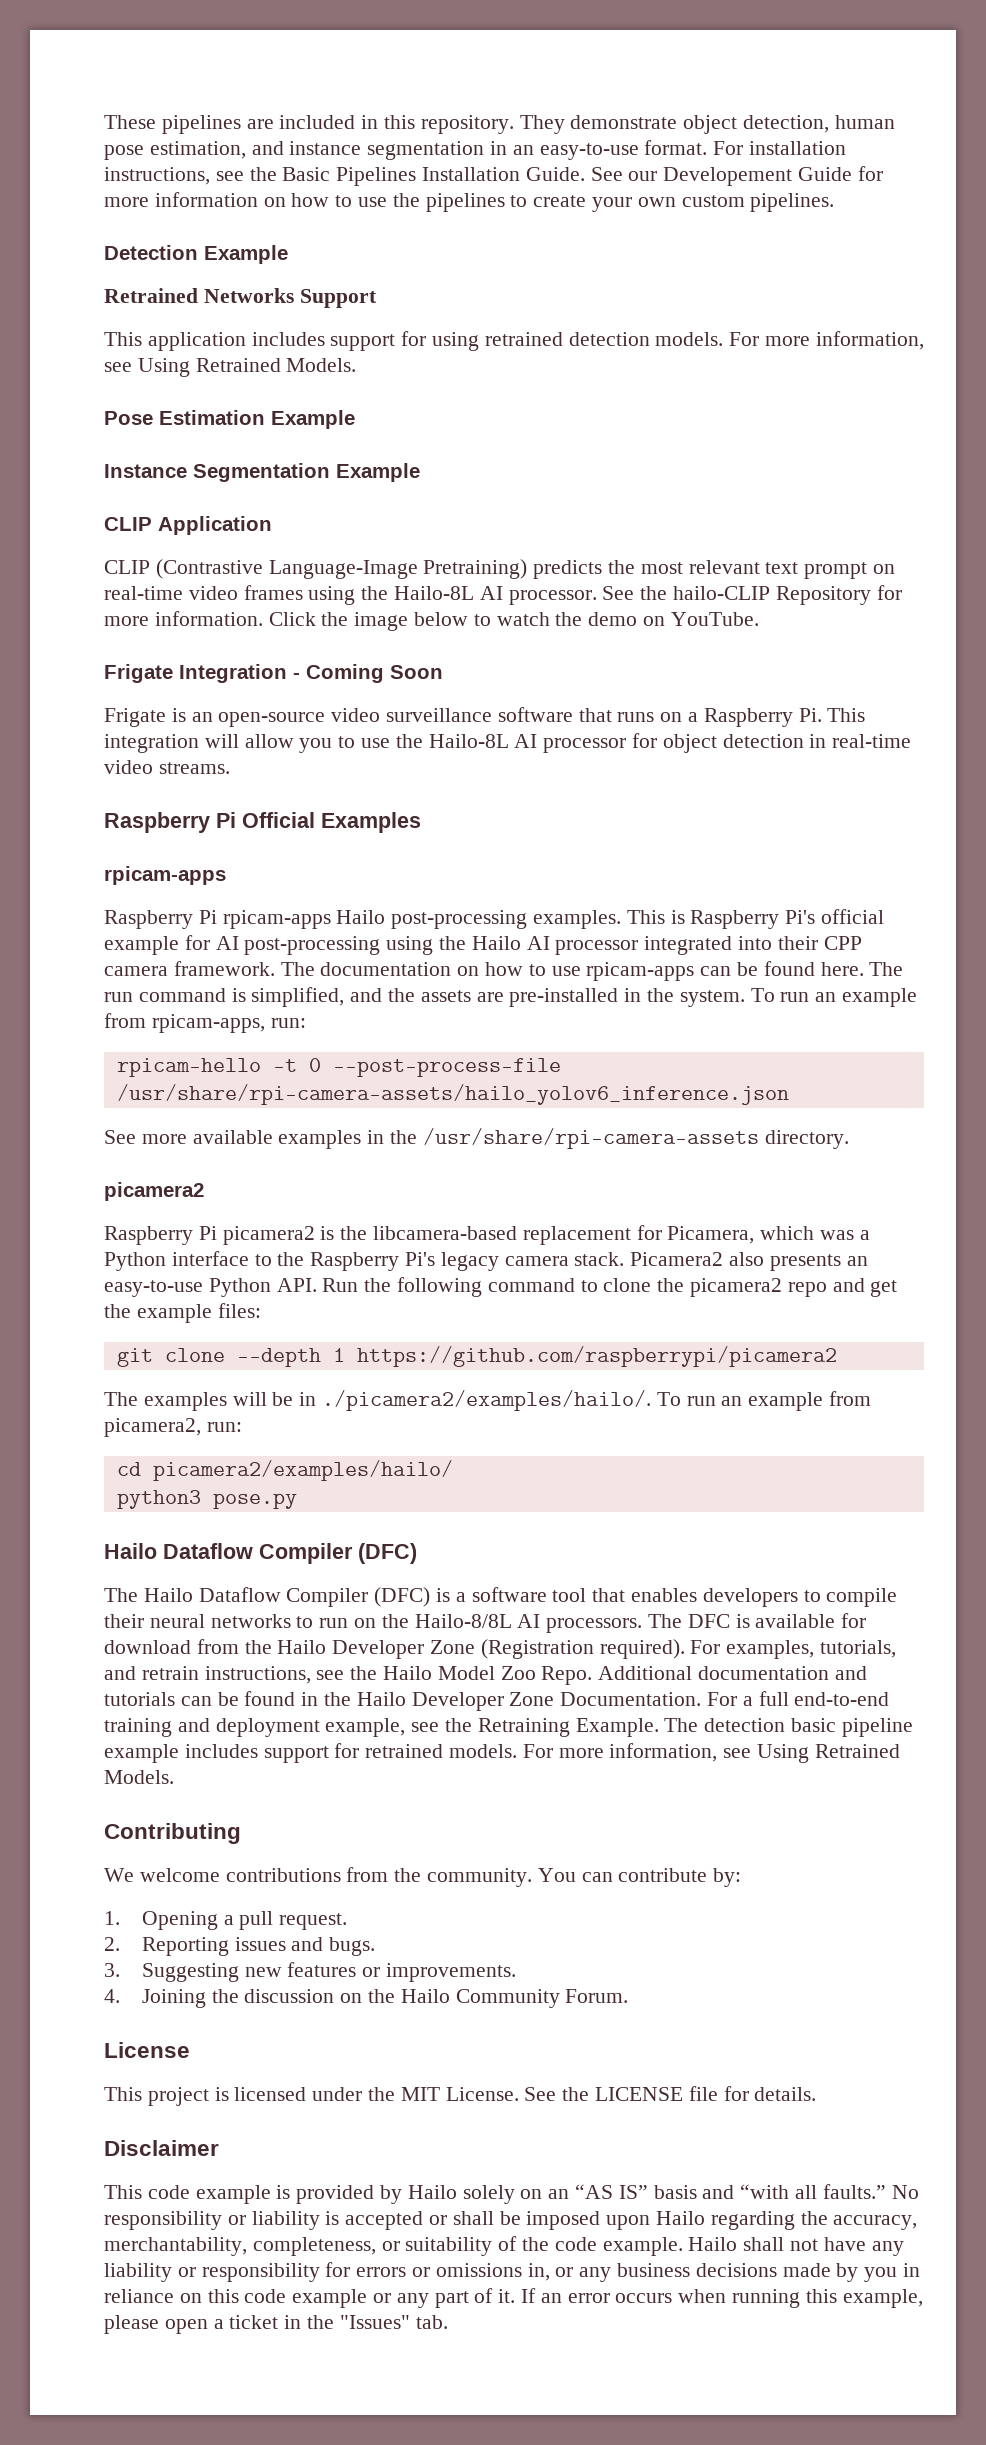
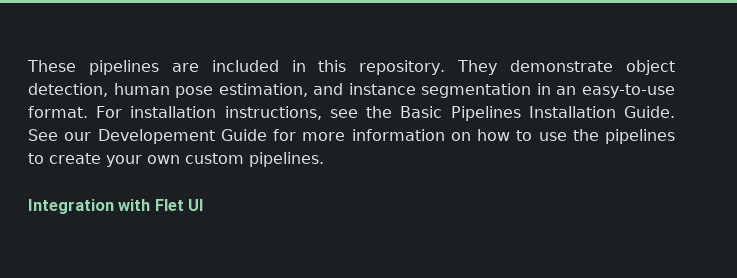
[104,245,288,264] [104,288,377,308] [104,331,924,351] [104,358,357,377] [104,410,355,429] [104,463,420,482] [104,516,272,535] [104,559,896,579] [104,585,902,605] [104,611,759,631] [104,664,443,683] [104,707,866,727] [104,733,912,753] [104,760,230,774] [104,812,421,833] [104,866,226,885] [104,909,885,929] [104,935,862,955] [104,961,904,981] [104,987,918,1007] [104,1013,306,1033] [116,1058,561,1077] [116,1084,789,1105] [104,1128,849,1149] [104,1182,204,1201] [104,1225,870,1245] [104,1251,868,1271] [104,1277,898,1297] [104,1303,261,1323] [116,1346,837,1367] [104,1390,872,1411] [104,1418,242,1437] [116,1460,453,1481] [116,1490,297,1509] [104,1543,417,1564] [104,1587,898,1607] [104,1613,867,1633] [104,1639,897,1659] [104,1666,867,1685] [104,1691,890,1711] [104,1718,913,1737] [104,1743,900,1763] [104,1770,174,1784] [104,1823,241,1844] [104,1867,742,1887] [104,1911,348,1930] [104,1937,376,1956] [104,1962,516,1982] [104,1989,629,2008] [104,2042,190,2058] [104,2086,817,2106] [104,2140,219,2156] [104,2184,919,2204] [104,2211,918,2230] [104,2236,904,2256] [104,2262,921,2282] [104,2288,923,2308] [104,2315,448,2334] Detection Example // Retrained Networks Support // This application includes support for using retrained detection models. For more information, see Using Retrained Models. // Pose Estimation Example // Instance Segmentation Example // CLIP Application // CLIP (Contrastive Language-Image Pretraining) predicts the most relevant text prompt on real-time video frames using the Hailo-8L AI processor. See the hailo-CLIP Repository for more information. Click the image below to watch the demo on YouTube. // Frigate Integration - Coming Soon // Frigate is an open-source video surveillance software that runs on a Raspberry Pi. This integration will allow you to use the Hailo-8L AI processor for object detection in real-time video streams. // Raspberry Pi Official Examples // rpicam-apps // Raspberry Pi rpicam-apps Hailo post-processing examples. This is Raspberry Pi's official example for AI post-processing using the Hailo AI processor integrated into their CPP camera framework. The documentation on how to use rpicam-apps can be found here. The run command is simplified, and the assets are pre-installed in the system. To run an example from rpicam-apps, run: // rpicam-hello -t 0 --post-process-file /usr/share/rpi-camera-assets/hailo_yolov6_inference.json // See more available examples in the /usr/share/rpi-camera-assets directory. // picamera2 // Raspberry Pi picamera2 is the libcamera-based replacement for Picamera, which was a Python interface to the Raspberry Pi's legacy camera stack. Picamera2 also presents an easy-to-use Python API. Run the following command to clone the picamera2 repo and get the example files: // git clone --depth 1 https://github.com/raspberrypi/picamera2 // The examples will be in ./picamera2/examples/hailo/. To run an example from picamera2, run: // cd picamera2/examples/hailo/ // python3 pose.py // Hailo Dataflow Compiler (DFC) // The Hailo Dataflow Compiler (DFC) is a software tool that enables developers to compile their neural networks to run on the Hailo-8/8L AI processors. The DFC is available for download from the Hailo Developer Zone (Registration required). For examples, tutorials, and retrain instructions, see the Hailo Model Zoo Repo. Additional documentation and tutorials can be found in the Hailo Developer Zone Documentation. For a full end-to-end training and deployment example, see the Retraining Example. The detection basic pipeline example includes support for retrained models. For more information, see Using Retrained Models. // Contributing // We welcome contributions from the community. You can contribute by: // 1. Opening a pull request. // 2. Reporting issues and bugs. // 3. Suggesting new features or improvements. // 4. Joining the discussion on the Hailo Community Forum. // License // This project is licensed under the MIT License. See the LICENSE file for details. // Disclaimer // This code example is provided by Hailo solely on an “AS IS” basis and “with all faults.” No responsibility or liability is accepted or shall be imposed upon Hailo regarding the accuracy, merchantability, completeness, or suitability of the code example. Hailo shall not have any liability or responsibility for errors or omissions in, or any business decisions made by you in reliance on this code example or any part of it. If an error occurs when running this example, please open a ticket in the "Issues" tab. -> [28,199,205,214] Integration with Flet UI

